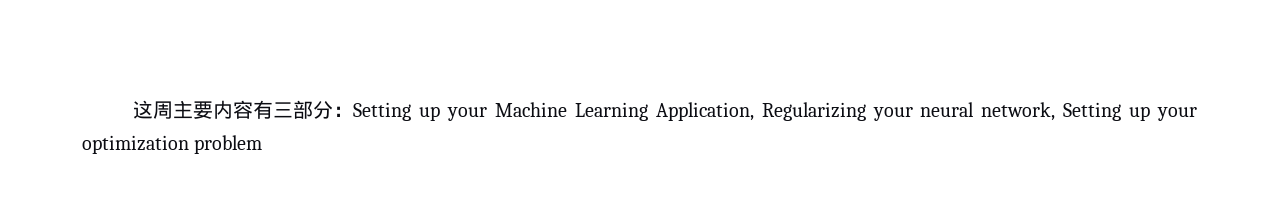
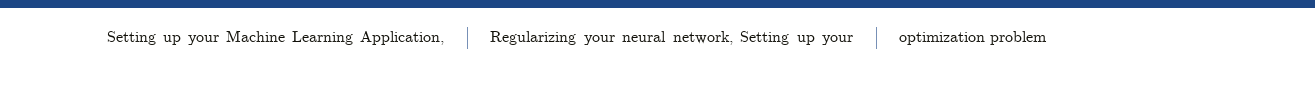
[133,100,354,119] 这周主要内容有三部分： -> (107, 38) none

